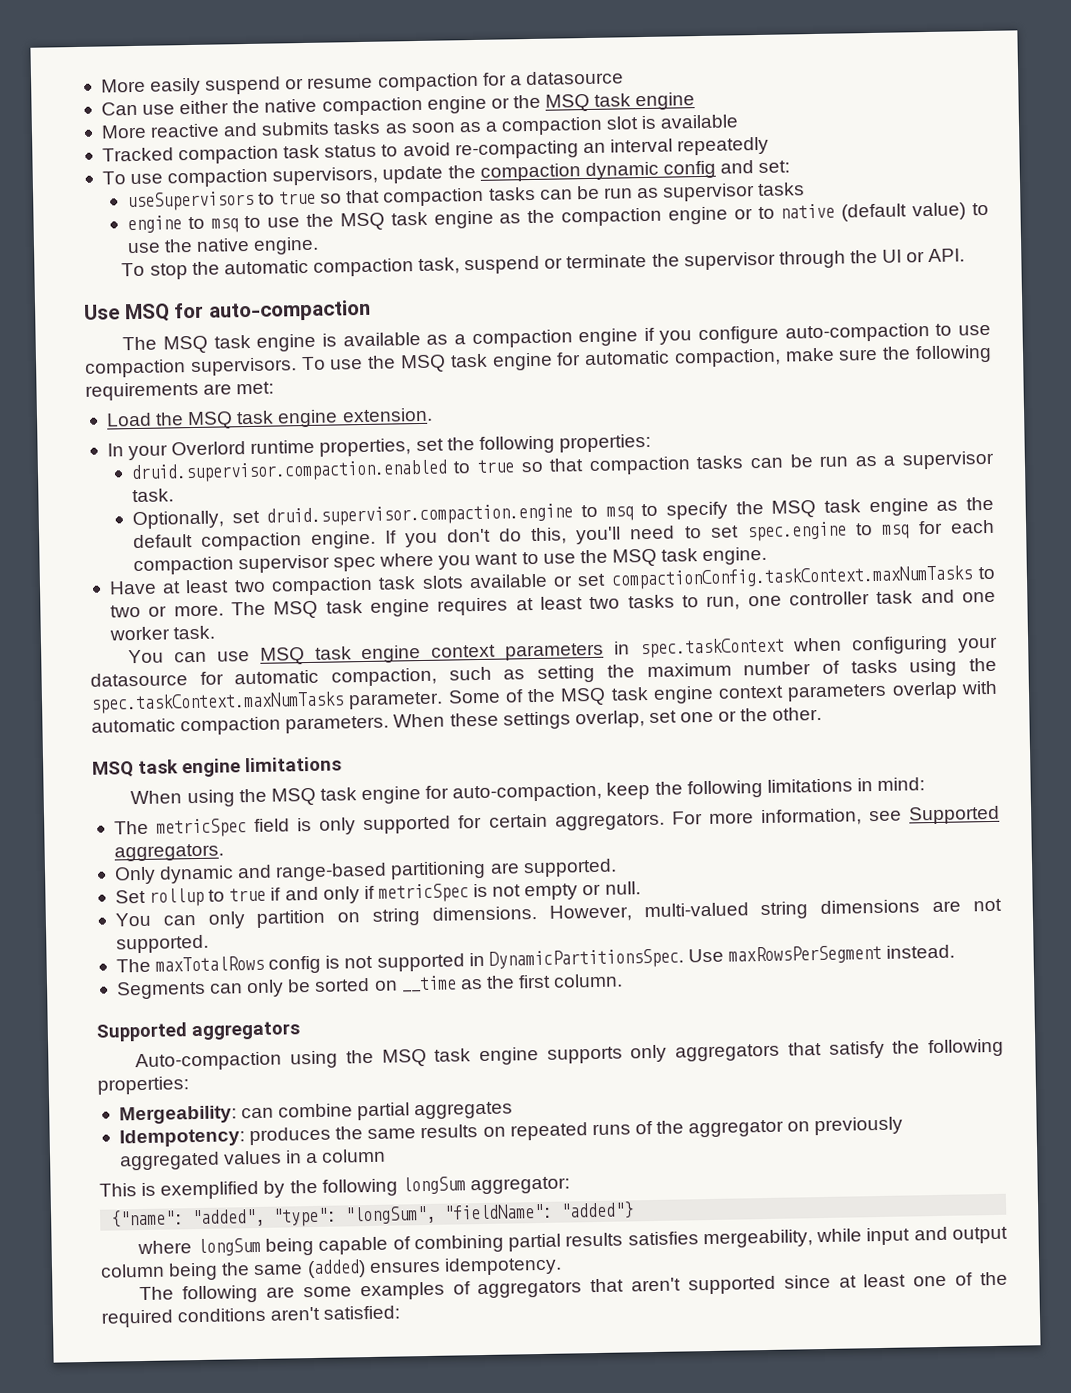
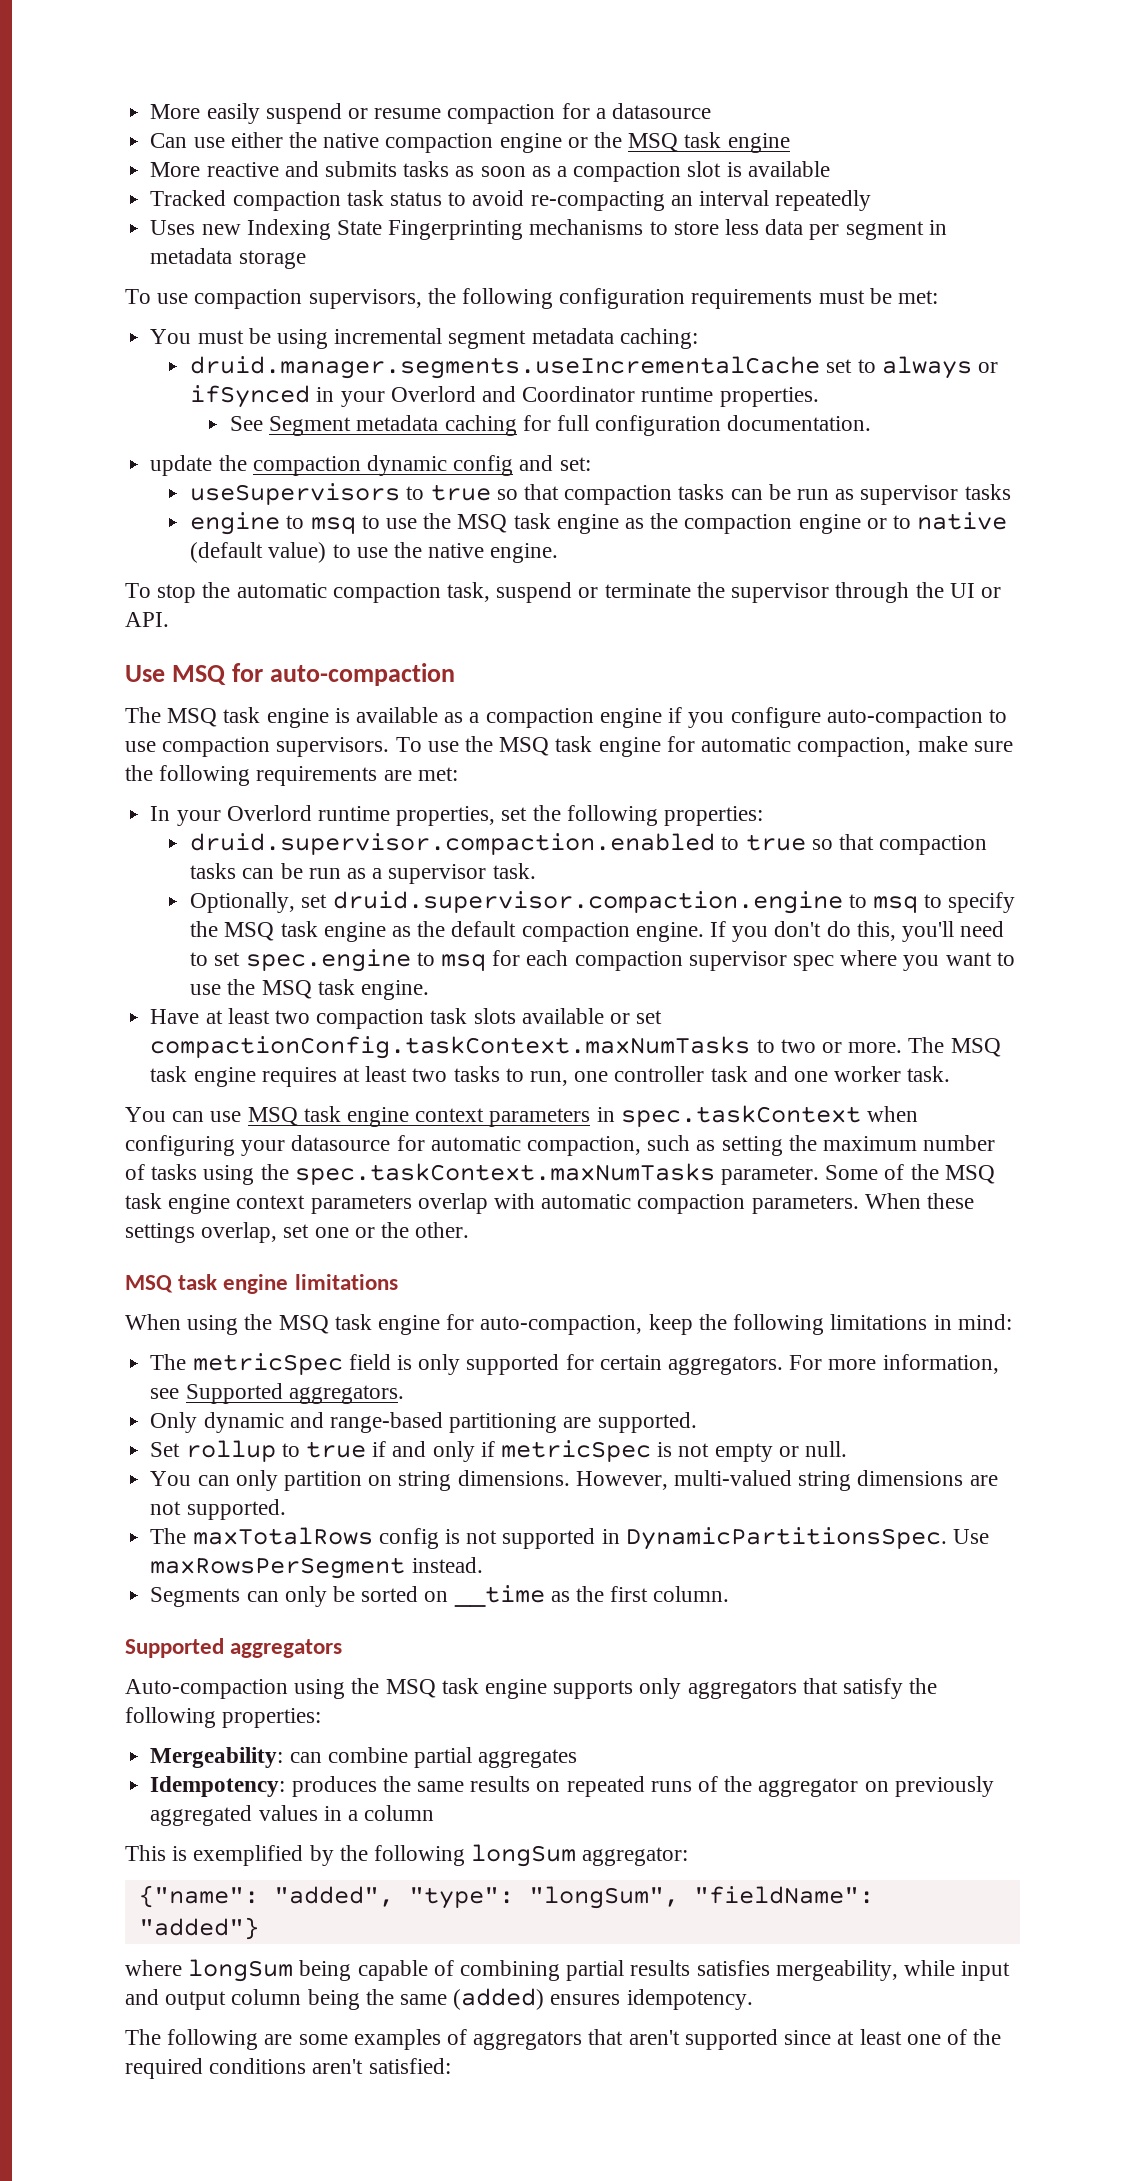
[101,166,379,188] To use compaction supervisors, -> [150,219,947,240] [150,248,306,269] [125,288,939,309] [150,328,698,349] [190,356,998,379] [190,385,819,408] [230,415,872,436] Uses new Indexing State Fingerprinting mechanisms to store less data per segment in metadata storage // To use compaction supervisors, the following configuration requirements must be met: // You must be using incremental segment metadata caching: // druid.manager.segments.useIncrementalCache set to always or ifSynced in your Overlord and Coordinator runtime properties. // See Segment metadata caching for full configuration documentation. //
[105,407,433,430] // Load the MSQ task engine extension. -> (458, 774) none

